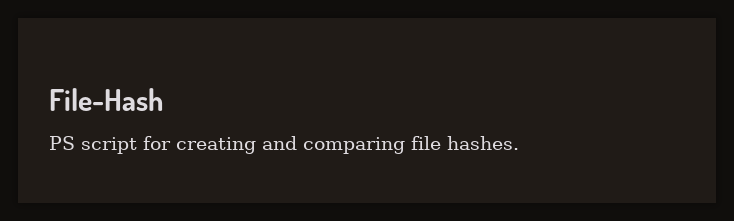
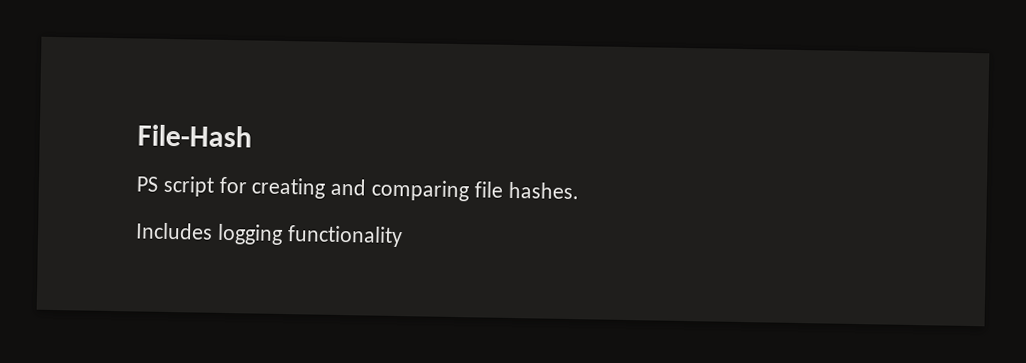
(519, 143) none -> [135,222,403,248] // Includes logging functionality

